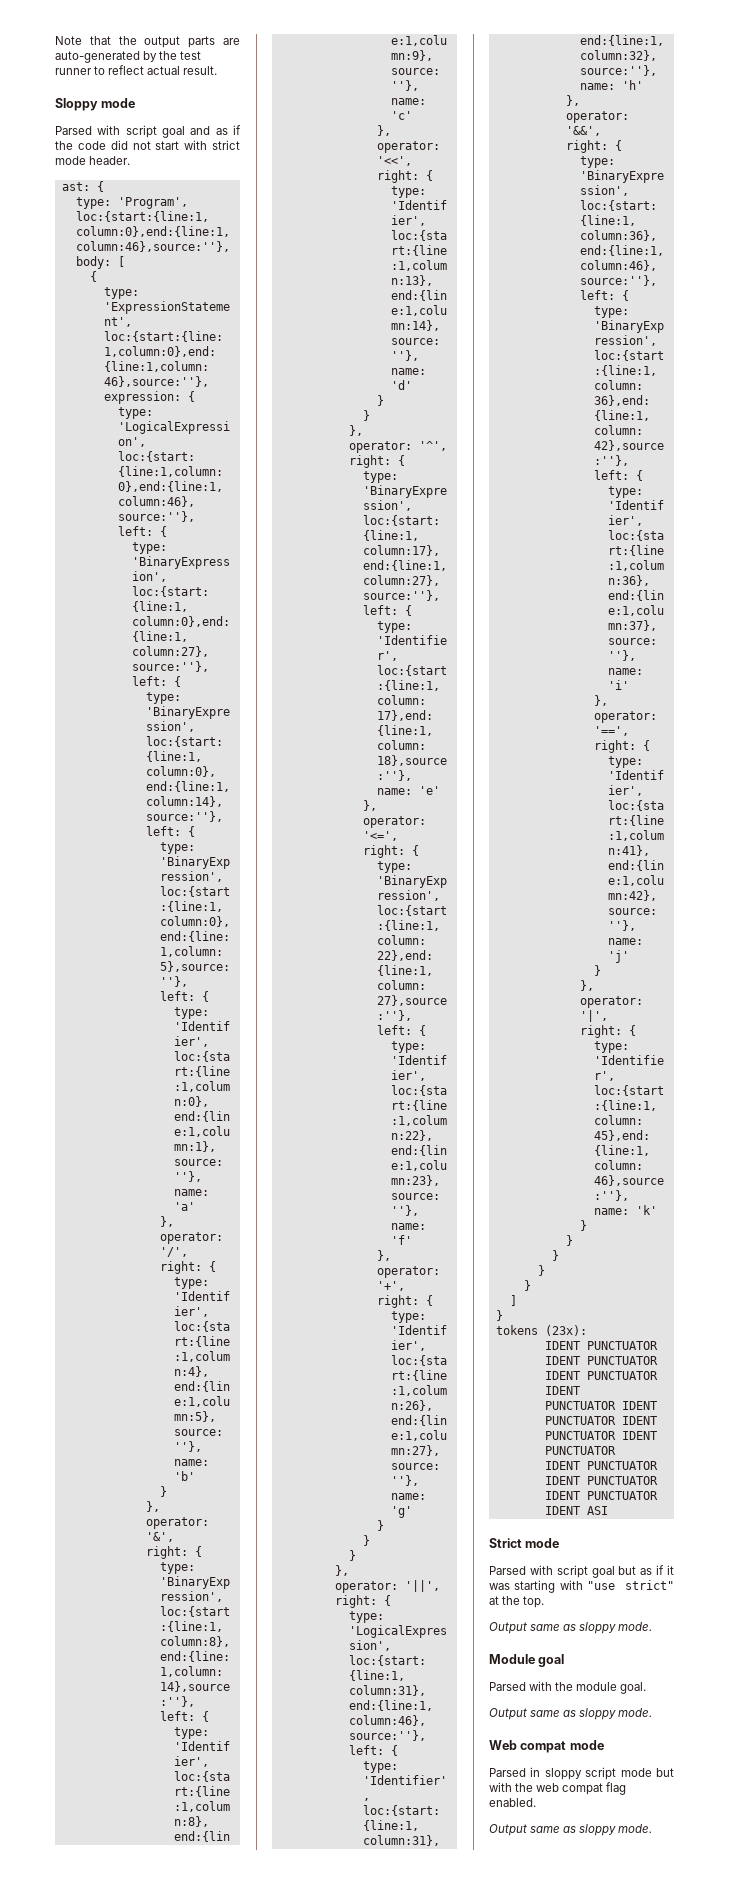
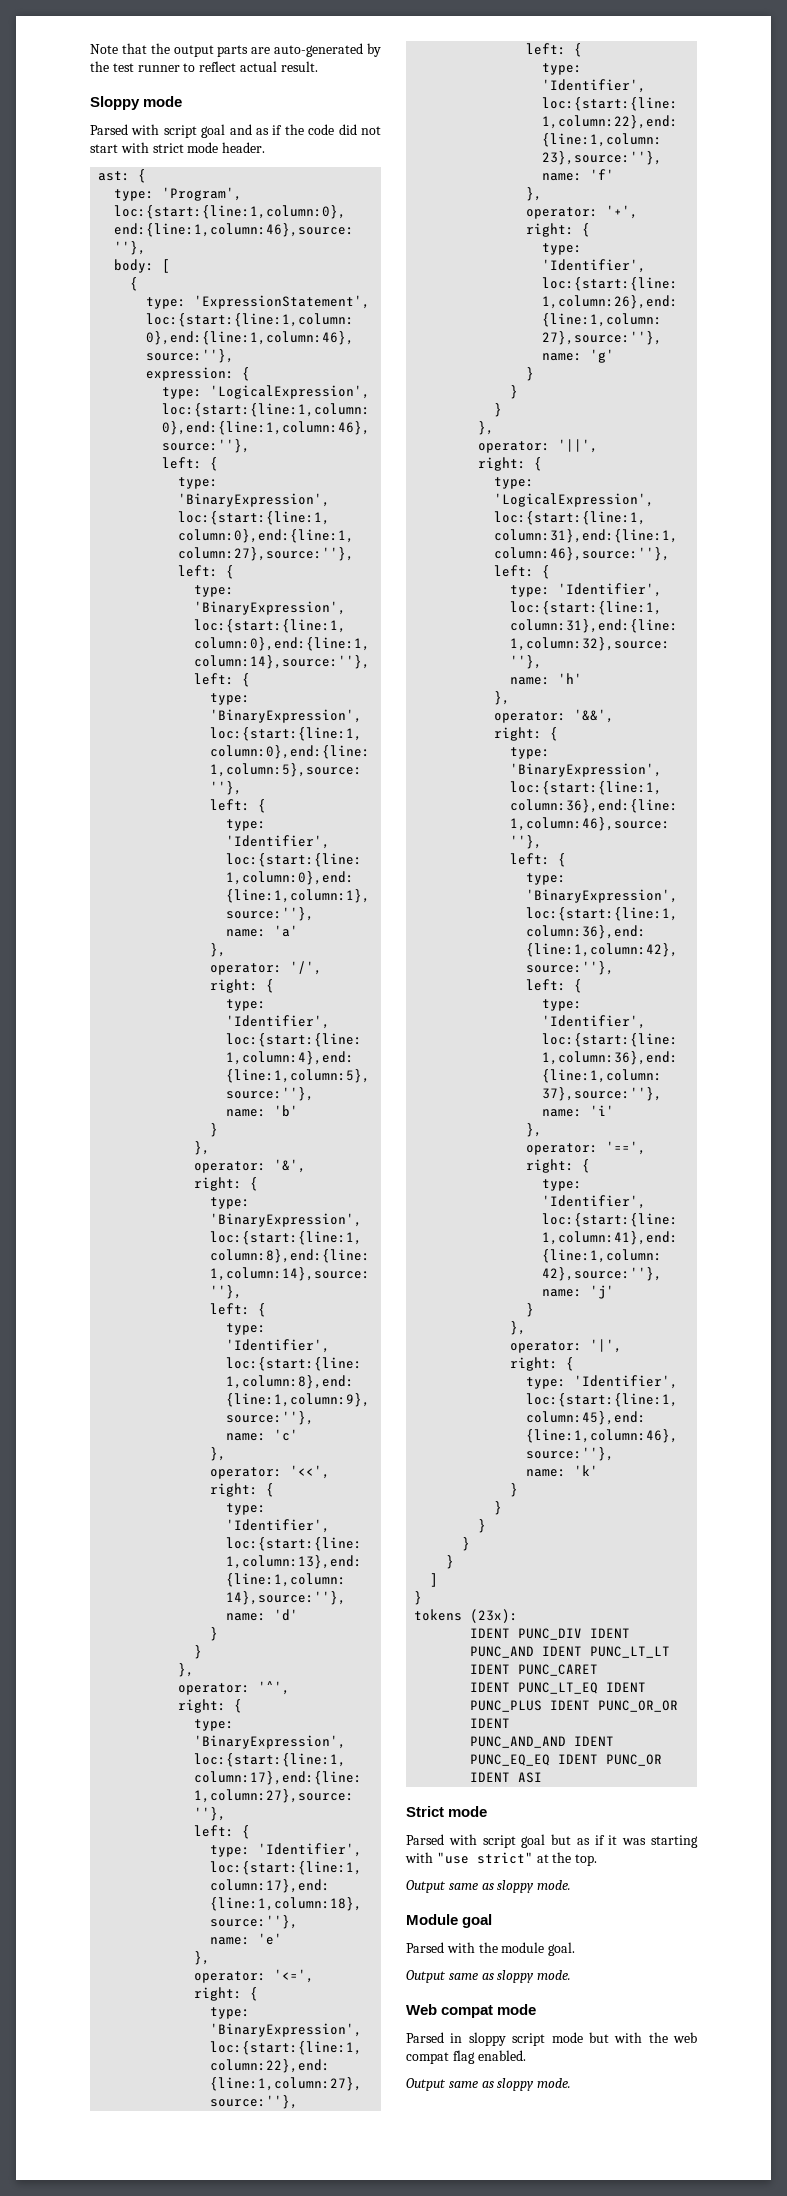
[586,1341,658,1350] [544,1356,658,1365] [544,1371,658,1380] [544,1386,580,1395] [544,1401,657,1410] [544,1416,657,1425] [544,1431,657,1440] [544,1446,616,1455] [544,1461,658,1470] [544,1476,658,1485] [544,1491,658,1500] PUNCTUATOR IDENT PUNCTUATOR IDENT PUNCTUATOR IDENT // PUNCTUATOR IDENT PUNCTUATOR IDENT PUNCTUATOR IDENT PUNCTUATOR // IDENT PUNCTUATOR IDENT PUNCTUATOR IDENT PUNCTUATOR -> [518,1628,631,1640] [470,1646,671,1658] [470,1664,599,1676] [470,1682,647,1694] [470,1700,679,1712] [470,1718,511,1728] [470,1736,615,1748] [470,1754,663,1766] PUNC_DIV IDENT PUNC_AND IDENT PUNC_LT_LT IDENT PUNC_CARET // IDENT PUNC_LT_EQ IDENT PUNC_PLUS IDENT PUNC_OR_OR IDENT // PUNC_AND_AND IDENT PUNC_EQ_EQ IDENT PUNC_OR

